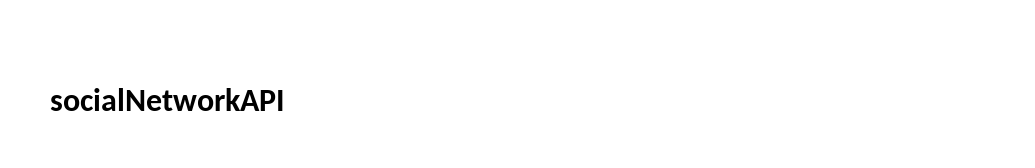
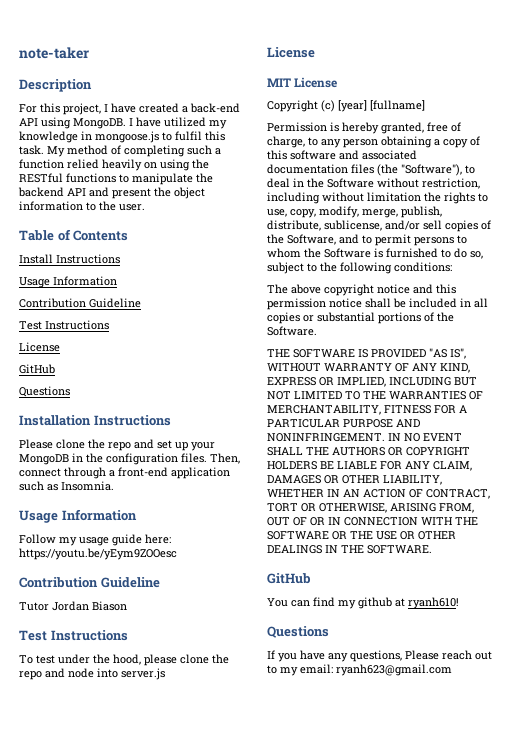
[50,88,285,111] socialNetworkAPI -> [19,47,89,59] [19,79,92,92] [19,103,240,115] [19,117,227,129] [19,131,225,143] [19,145,221,157] [19,159,209,171] [19,173,213,185] [18,187,205,199] [19,201,145,211] [19,229,129,241] [19,254,120,264] [19,276,117,288] [19,298,141,308] [19,320,109,330] [19,342,60,352] [19,364,55,374] [19,386,70,397] [19,415,171,426] [19,439,215,451] [19,453,240,465] [19,467,230,479] [19,481,114,491] [19,509,137,523] [19,534,171,546] [19,548,177,560] [19,577,160,588] [19,601,127,611] [19,630,128,641] [19,654,229,666] [19,668,165,680] [267,47,315,58] [267,77,338,88] [267,100,425,112] [267,122,461,134] [267,136,480,148] [267,150,417,160] [267,164,475,176] [267,178,480,189] [267,192,488,204] [267,206,442,218] [267,220,491,232] [267,234,467,246] [267,248,483,259] [267,262,452,274] [267,284,456,296] [267,298,488,310] [267,312,454,324] [267,326,317,336] [267,348,466,359] [267,363,470,373] [267,377,477,387] [267,391,483,400] [267,405,467,415] [267,419,420,428] [267,433,462,442] [267,447,470,456] [267,461,472,471] [267,475,442,485] [267,489,490,499] [267,503,474,513] [267,517,478,526] [267,531,456,540] [267,545,432,554] [267,573,311,584] [267,597,459,609] [267,626,329,638] [267,650,492,662] [267,664,452,676] note-taker // Description // For this project, I have created a back-end API using MongoDB. I have utilized my knowledge in mongoose.js to fulfil this task. My method of completing such a function relied heavily on using the RESTful functions to manipulate the backend API and present the object information to the user. // Table of Contents // Install Instructions // Usage Information // Contribution Guideline // Test Instructions // License // GitHub // Questions // Installation Instructions // Please clone the repo and set up your MongoDB in the configuration files. Then, connect through a front-end application such as Insomnia. // Usage Information // Follow my usage guide here: https://youtu.be/yEym9ZOOesc // Contribution Guideline // Tutor Jordan Biason // Test Instructions // To test under the hood, please clone the repo and node into server.js // License // MIT License // Copyright (c) [year] [fullname] // Permission is hereby granted, free of charge, to any person obtaining a copy of this software and associated documentation files (the "Software"), to deal in the Software without restriction, including without limitation the rights to use, copy, modify, merge, publish, distribute, sublicense, and/or sell copies of the Software, and to permit persons to whom the Software is furnished to do so, subject to the following conditions: // The above copyright notice and this permission notice shall be included in all copies or substantial portions of the Software. // THE SOFTWARE IS PROVIDED "AS IS", WITHOUT WARRANTY OF ANY KIND, EXPRESS OR IMPLIED, INCLUDING BUT NOT LIMITED TO THE WARRANTIES OF MERCHANTABILITY, FITNESS FOR A PARTICULAR PURPOSE AND NONINFRINGEMENT. IN NO EVENT SHALL THE AUTHORS OR COPYRIGHT HOLDERS BE LIABLE FOR ANY CLAIM, DAMAGES OR OTHER LIABILITY, WHETHER IN AN ACTION OF CONTRACT, TORT OR OTHERWISE, ARISING FROM, OUT OF OR IN CONNECTION WITH THE SOFTWARE OR THE USE OR OTHER DEALINGS IN THE SOFTWARE. // GitHub // You can find my github at ryanh610! // Questions // If you have any questions, Please reach out to my email: ryanh623@gmail.com

